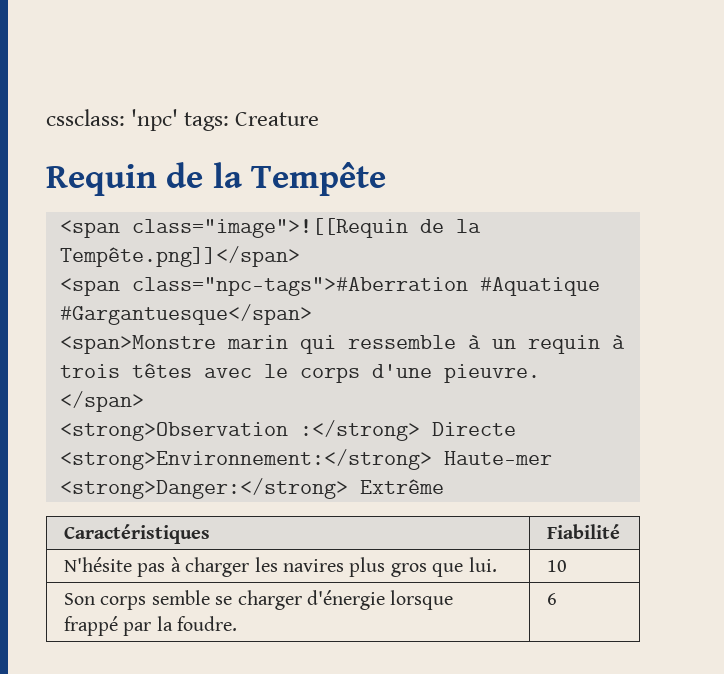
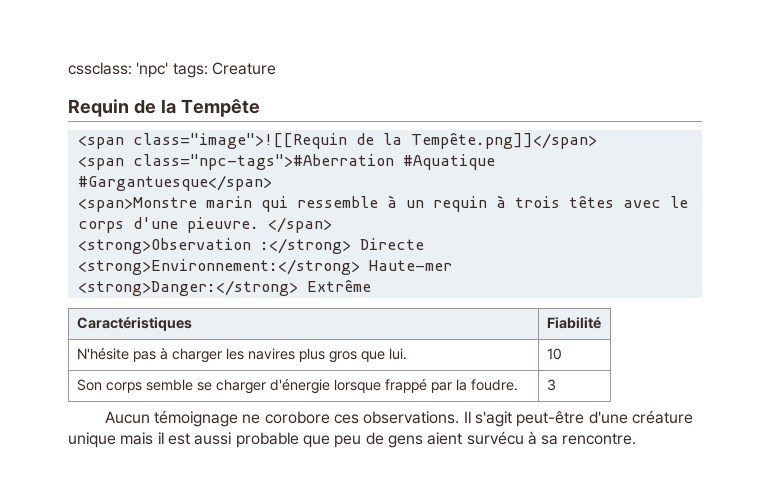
[546,593,557,605] 6 -> [546,379,556,391] [104,410,694,427] [68,431,637,448] 3 // Aucun témoignage ne corobore ces observations. Il s'agit peut-être d'une créature unique mais il est aussi probable que peu de gens aient survécu à sa rencontre.

